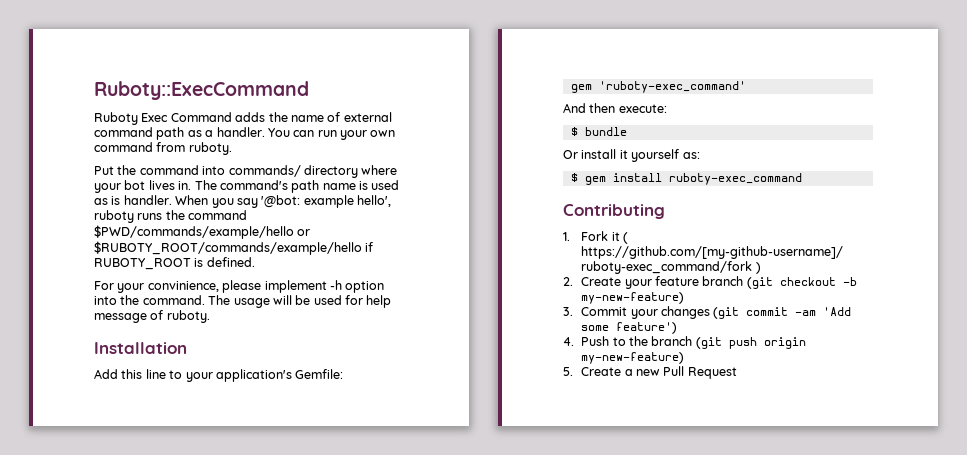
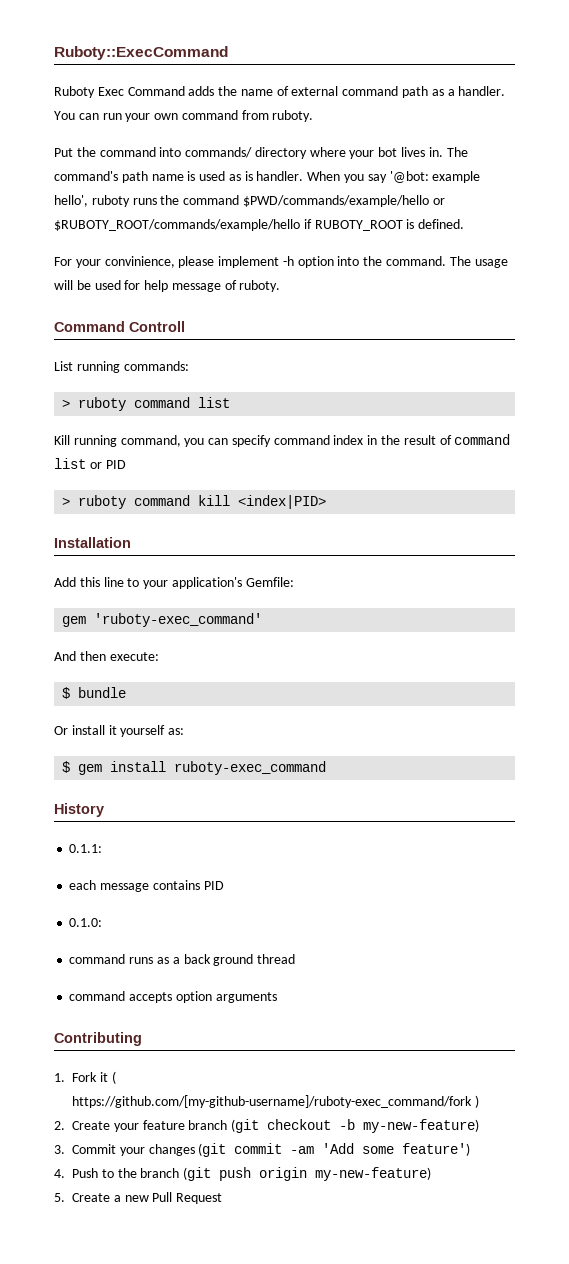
(210, 316) none -> [54,321,185,332] [54,361,189,373] [62,397,231,411] [54,434,511,447] [54,458,126,469] [62,495,327,509] // Command Controll // List running commands: // > ruboty command list // Kill running command, you can specify command index in the result of command list or PID // > ruboty command kill <index|PID>
(802, 179) none -> [54,803,104,817] [69,844,103,853] [69,880,224,892] [69,918,103,927] [69,954,296,966] [69,991,277,1003] // History // 0.1.1: // each message contains PID // 0.1.0: // command runs as a back ground thread // command accepts option arguments

